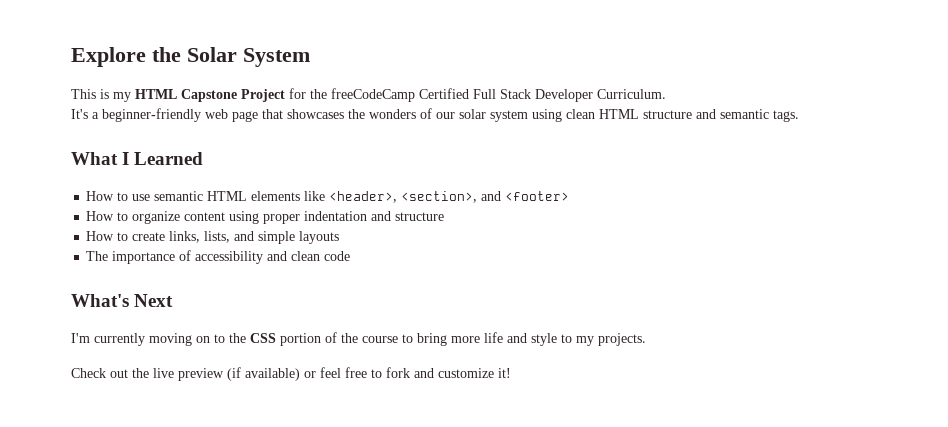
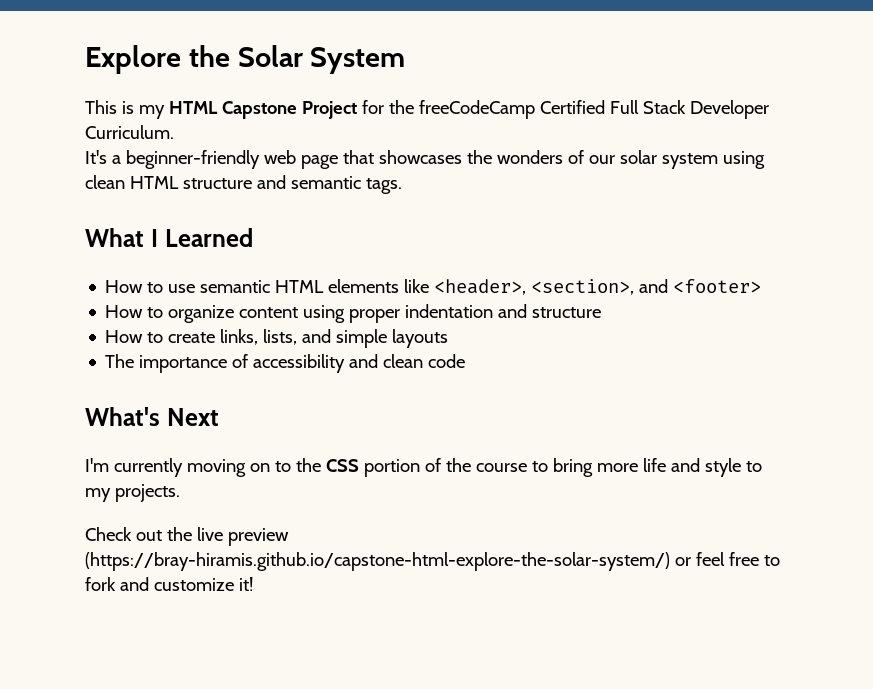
[227,367,300,381] (if available) -> [85,552,670,571] (https://bray-hiramis.github.io/capstone-html-explore-the-solar-system/)

